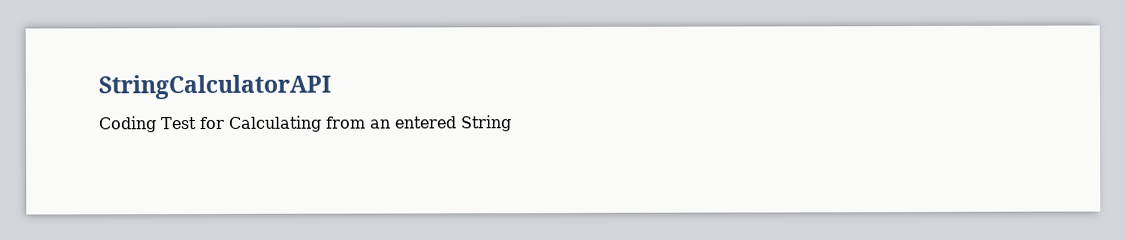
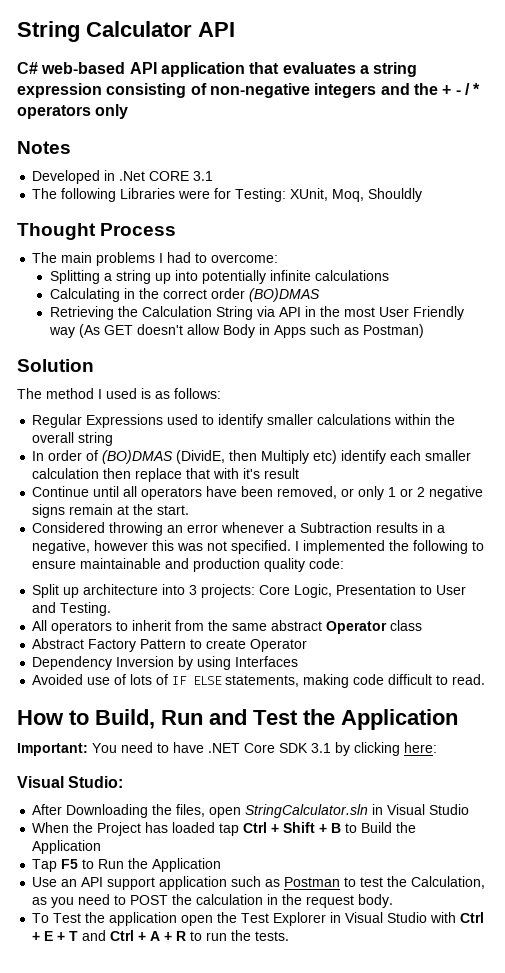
[98,74,331,100] [98,115,512,133] StringCalculatorAPI // Coding Test for Calculating from an entered String -> [17,21,235,42] [17,62,418,77] [17,83,481,98] [17,104,129,119] [17,141,71,154] [32,170,214,184] [32,188,423,202] [17,223,177,240] [32,252,279,266] [49,270,389,284] [49,288,320,302] [49,306,464,320] [48,324,424,338] [17,359,94,372] [17,388,221,399] [32,414,456,428] [32,432,114,446] [32,450,472,464] [32,468,300,482] [32,486,484,500] [32,504,190,518] [32,522,446,536] [32,540,485,554] [32,558,345,572] [32,584,467,598] [32,602,112,616] [32,620,423,634] [32,638,308,652] [32,656,299,670] [32,674,486,688] [17,709,458,730] [17,742,437,756] [17,776,124,788] [32,804,470,818] [32,822,417,836] [32,840,102,854] [32,858,222,872] [32,876,486,890] [32,894,394,908] [32,912,485,926] [32,930,290,941] String Calculator API // C# web-based API application that evaluates a string expression consisting of non-negative integers and the + - / * operators only // Notes // Developed in .Net CORE 3.1 // The following Libraries were for Testing: XUnit, Moq, Shouldly // Thought Process // The main problems I had to overcome: // Splitting a string up into potentially infinite calculations // Calculating in the correct order (BO)DMAS // Retrieving the Calculation String via API in the most User Friendly way (As GET doesn't allow Body in Apps such as Postman) // Solution // The method I used is as follows: // Regular Expressions used to identify smaller calculations within the overall string // In order of (BO)DMAS (DividE, then Multiply etc) identify each smaller calculation then replace that with it's result // Continue until all operators have been removed, or only 1 or 2 negative signs remain at the start. // Considered throwing an error whenever a Subtraction results in a negative, however this was not specified. I implemented the following to ensure maintainable and production quality code: // Split up architecture into 3 projects: Core Logic, Presentation to User and Testing. // All operators to inherit from the same abstract Operator class // Abstract Factory Pattern to create Operator // Dependency Inversion by using Interfaces // Avoided use of lots of IF ELSE statements, making code difficult to read. // How to Build, Run and Test the Application // Important: You need to have .NET Core SDK 3.1 by clicking here: // Visual Studio: // After Downloading the files, open StringCalculator.sln in Visual Studio // When the Project has loaded tap Ctrl + Shift + B to Build the Application // Tap F5 to Run the Application // Use an API support application such as Postman to test the Calculation, as you need to POST the calculation in the request body. // To Test the application open the Test Explorer in Visual Studio with Ctrl + E + T and Ctrl + A + R to run the tests.

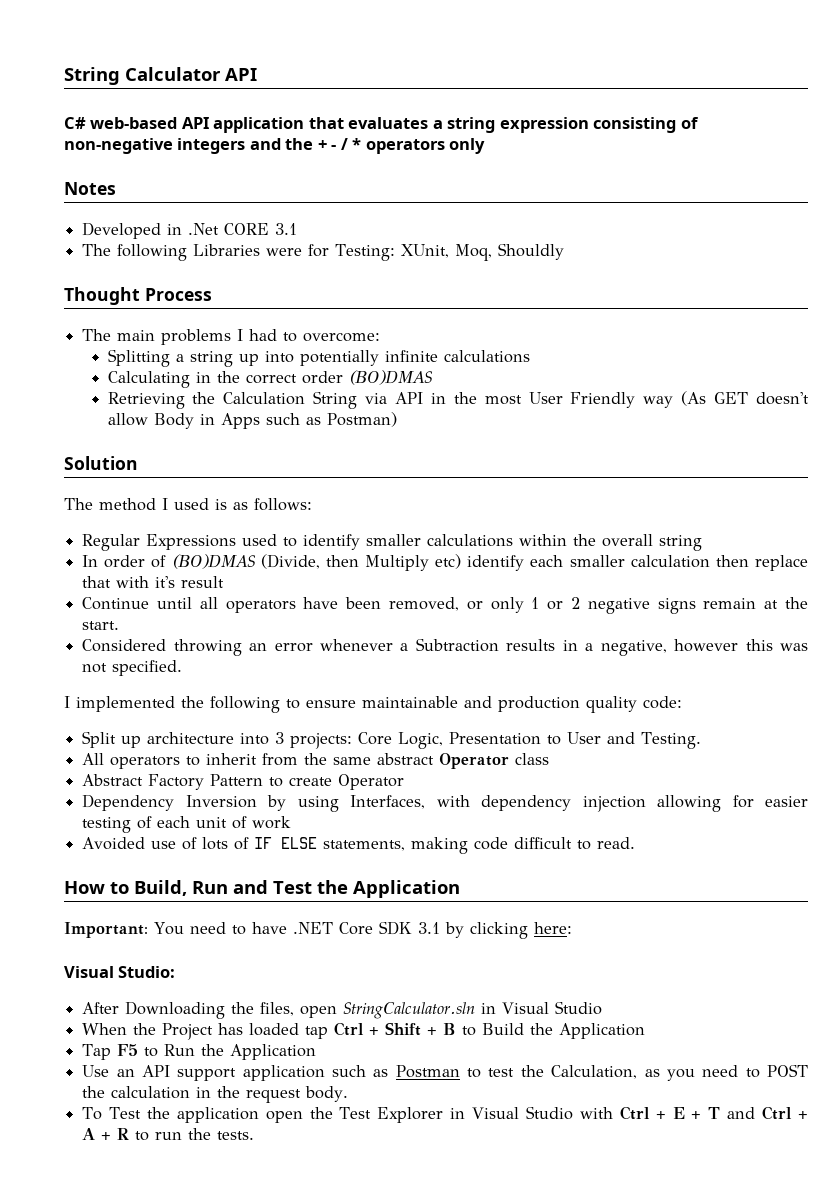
[176,450,226,464] (DividE, -> [260,554,320,569] (Divide,
(292, 547) none -> (183, 668) //
[235,656,299,667] Interfaces -> [350,795,809,812] [82,816,292,833] Interfaces, with dependency injection allowing for easier testing of each unit of work

